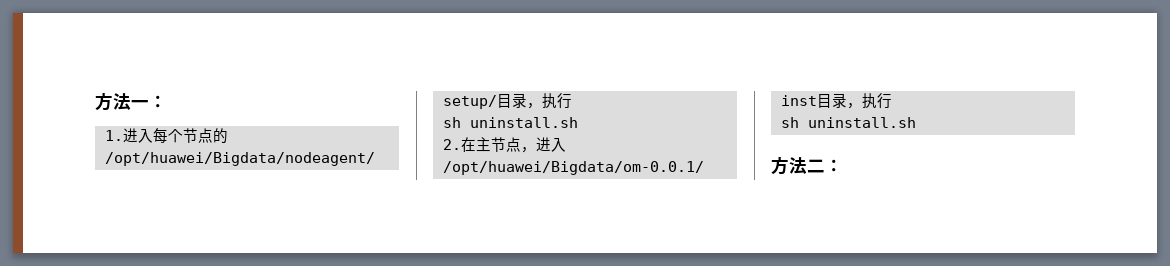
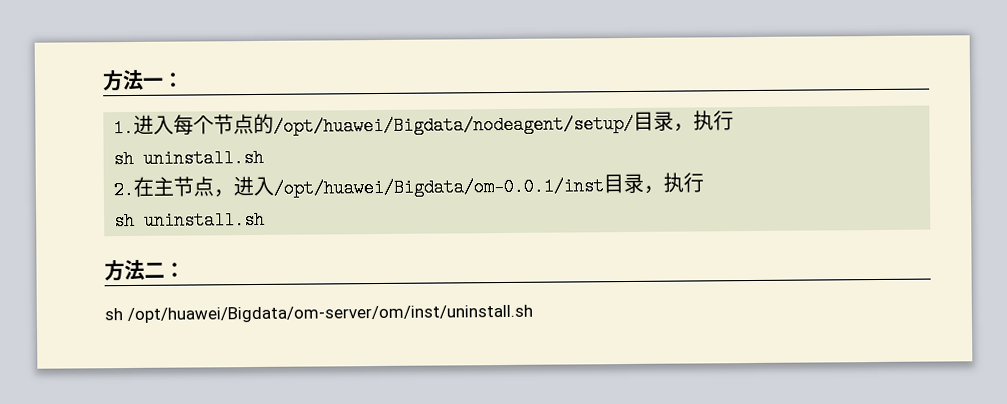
(843, 165) none -> [104,304,533,324] // sh /opt/huawei/Bigdata/om-server/om/inst/uninstall.sh

